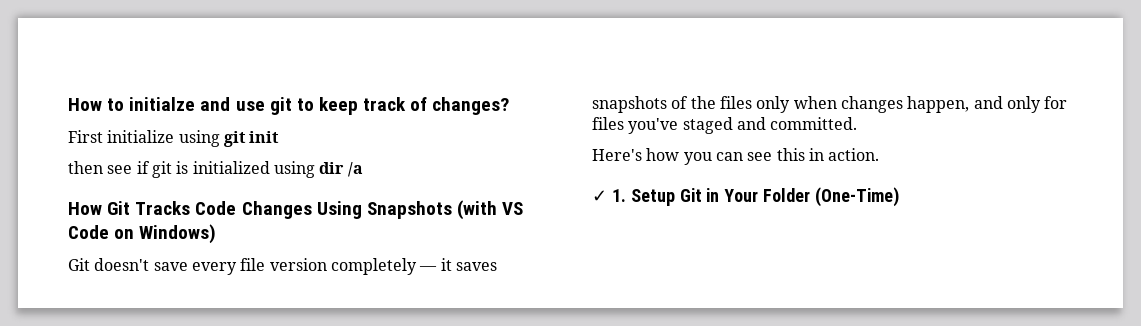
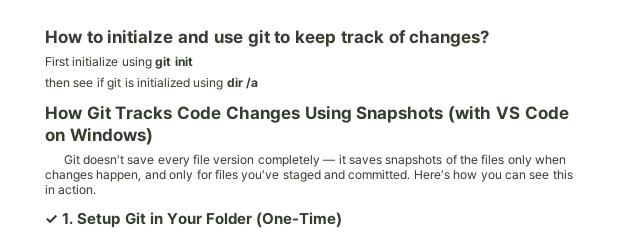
(858, 123) // -> (411, 174) none

